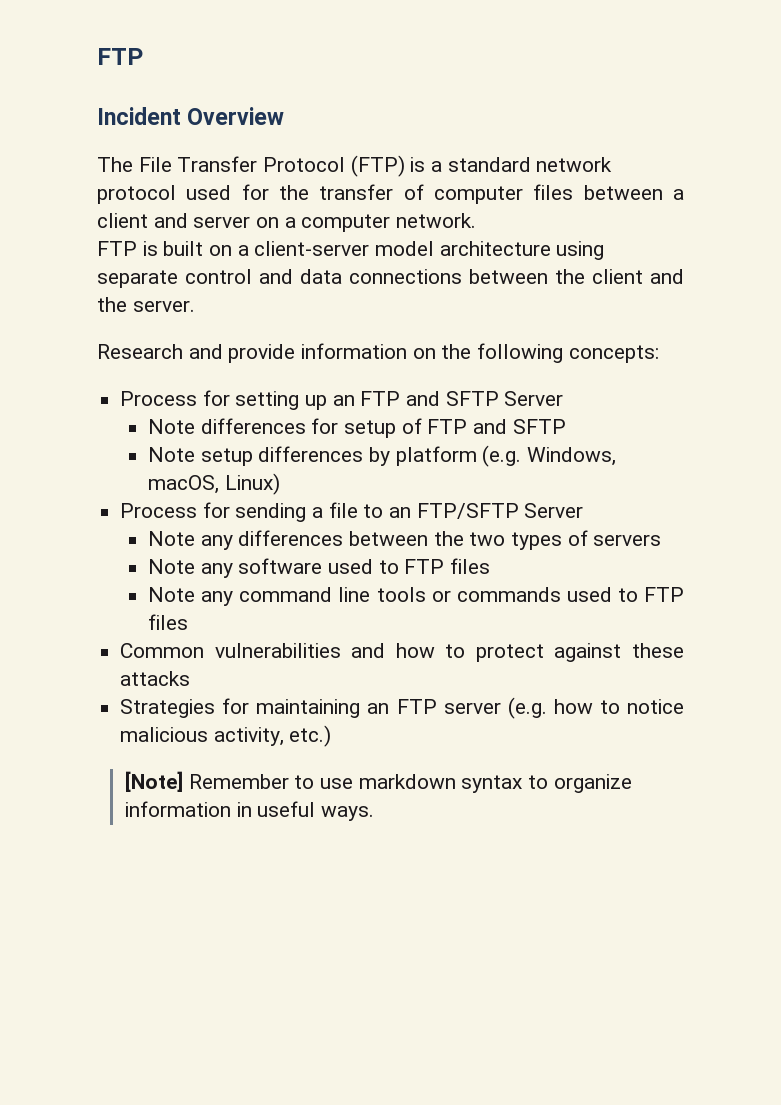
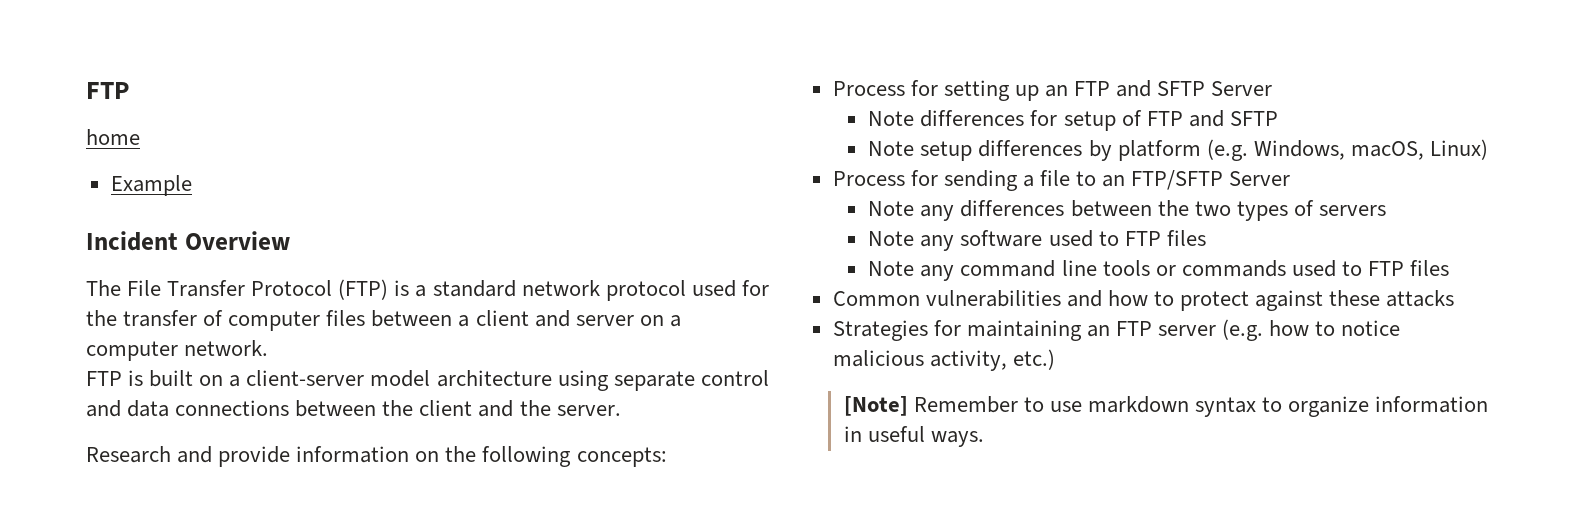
[97,48,143,65] FTP -> [86,82,130,99] [86,129,140,145] [110,175,192,196] FTP // home // Example

